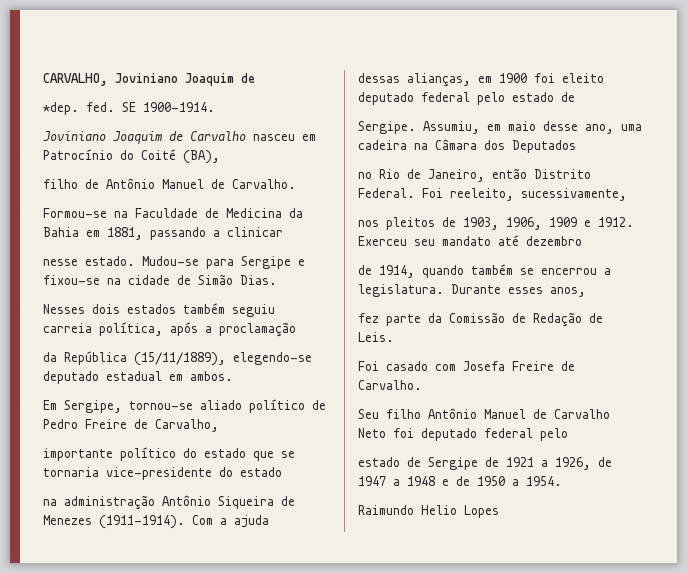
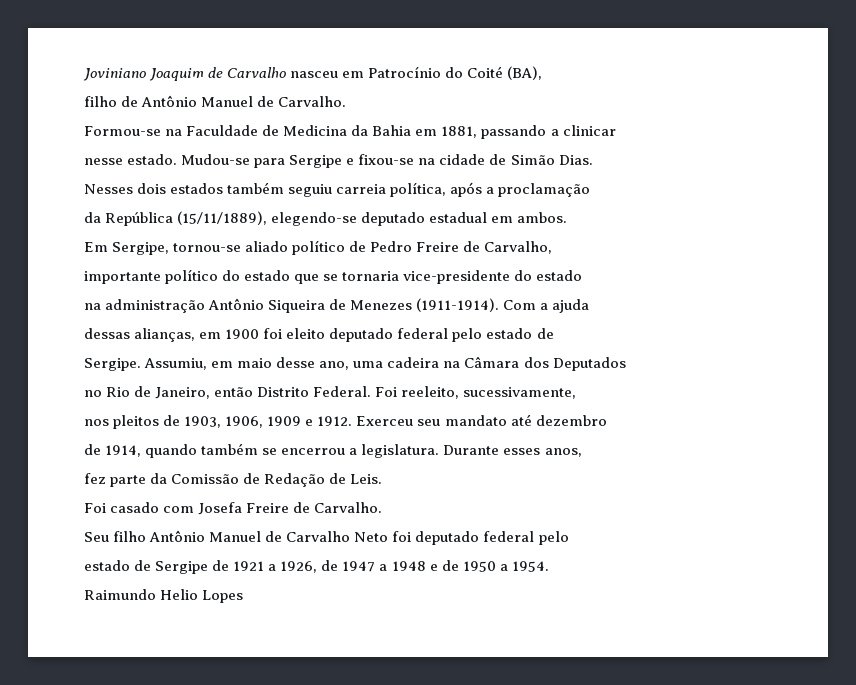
[43,73,255,86] [43,102,215,115] CARVALHO, Joviniano Joaquim de // *dep. fed. SE 1900-1914. // -> (83, 74) none

